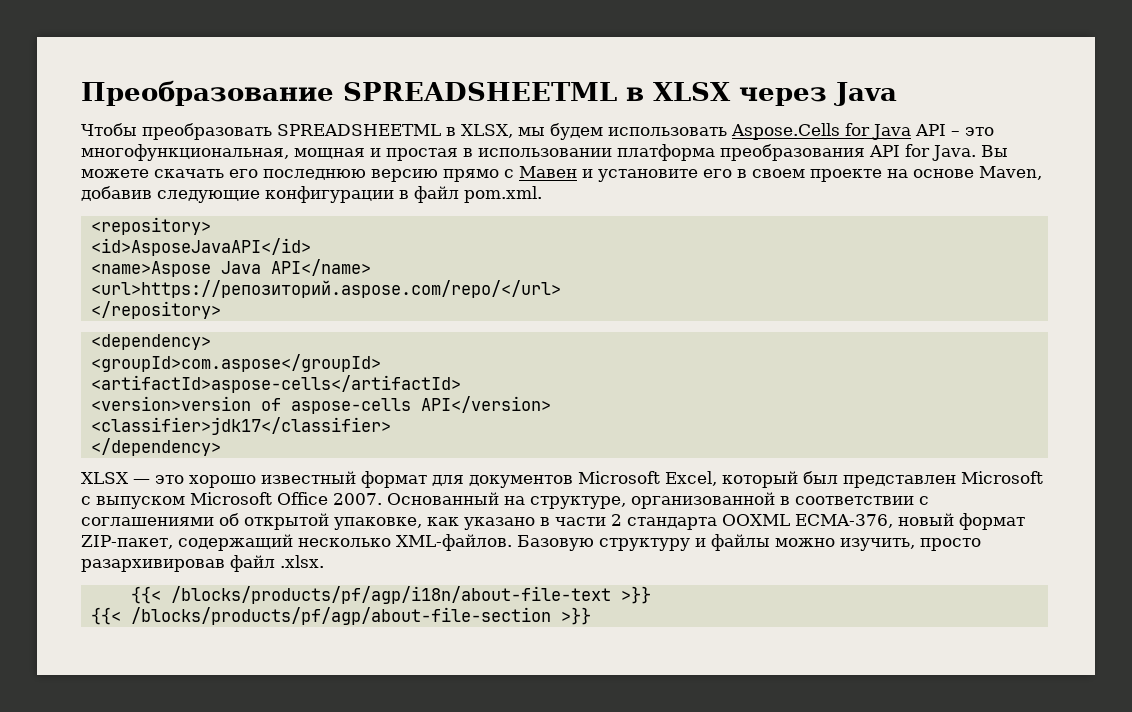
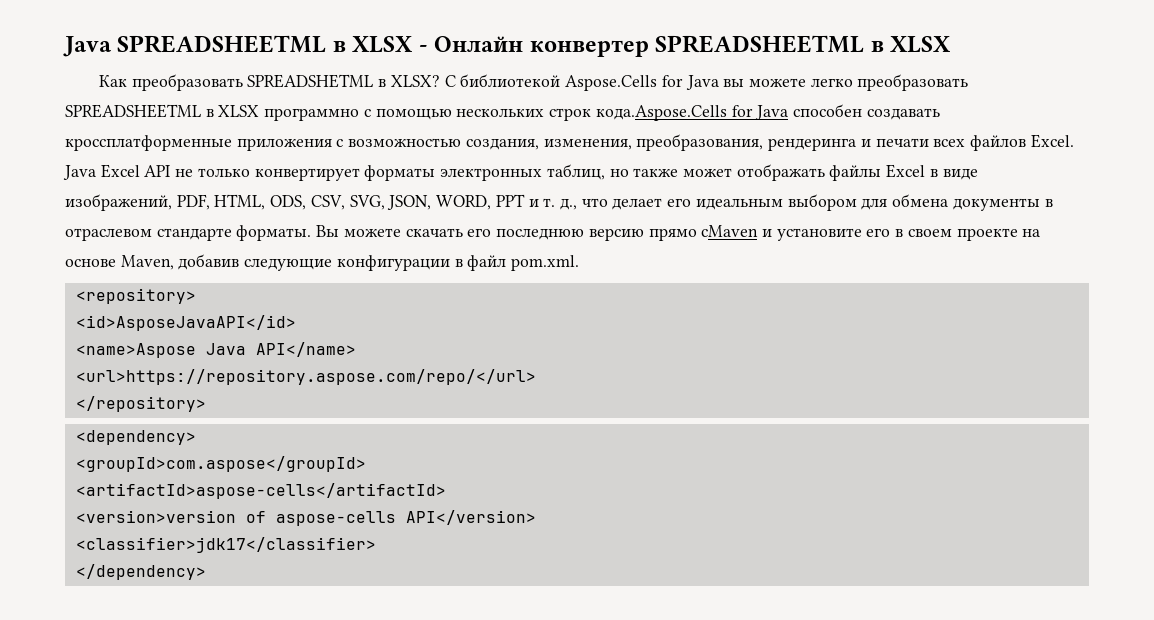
[81,80,897,106] [81,123,994,140] [81,144,976,161] Преобразование SPREADSHEETML в XLSX через Java // Чтобы преобразовать SPREADSHEETML в XLSX, мы будем использовать Aspose.Cells for Java API – это многофункциональная, мощная и простая в использовании платформа преобразования API for Java. -> [63,35,952,57] [98,74,969,91] [65,104,940,121] [65,134,1074,151] [63,164,978,181] [65,194,1053,211] [65,225,312,241] Java SPREADSHEETML в XLSX - Онлайн конвертер SPREADSHEETML в XLSX // Как преобразовать SPREADSHETML в XLSX? С библиотекой Aspose.Cells for Java вы можете легко преобразовать SPREADSHEETML в XLSX программно с помощью нескольких строк кода.Aspose.Cells for Java способен создавать кроссплатформенные приложения с возможностью создания, изменения, преобразования, рендеринга и печати всех файлов Excel. Java Excel API не только конвертирует форматы электронных таблиц, но также может отображать файлы Excel в виде изображений, PDF, HTML, ODS, CSV, SVG, JSON, WORD, PPT и т. д., что делает его идеальным выбором для обмена документы в отраслевом стандарте форматы.
[504,166,577,178] с Мавен -> [701,225,759,237] сMaven
[90,280,561,298] <url>https://репозиторий.aspose.com/repo/</url> -> [75,369,536,385] <url>https://repository.aspose.com/repo/</url>
[81,471,1043,488] [81,492,929,509] [81,513,1025,530] [81,534,981,551] [81,555,324,572] [130,586,651,604] [90,607,591,625] // XLSX — это хорошо известный формат для документов Microsoft Excel, который был представлен Microsoft с выпуском Microsoft Office 2007. Основанный на структуре, организованной в соответствии с соглашениями об открытой упаковке, как указано в части 2 стандарта OOXML ECMA-376, новый формат ZIP-пакет, содержащий несколько XML-файлов. Базовую структуру и файлы можно изучить, просто разархивировав файл .xlsx. // {{< /blocks/products/pf/agp/i18n/about-file-text >}} // {{< /blocks/products/pf/agp/about-file-section >}} -> (206, 572) none

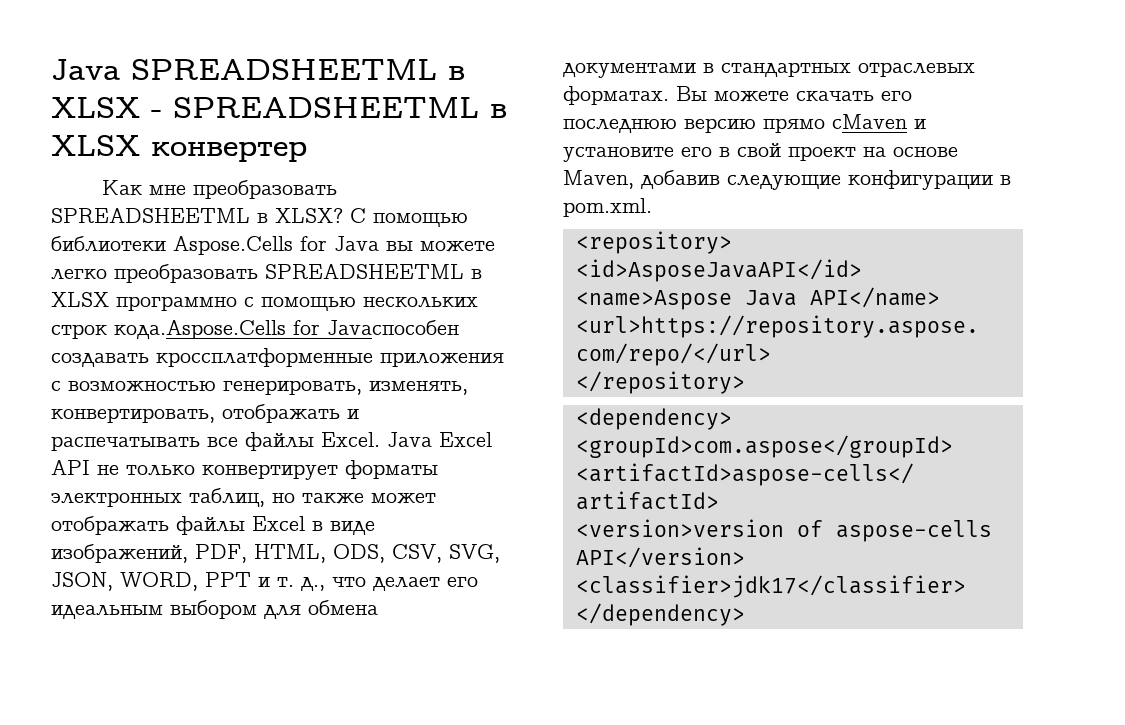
[434,35,952,57] Онлайн конвертер SPREADSHEETML в XLSX -> [173,97,507,118] [51,135,307,162] SPREADSHEETML в XLSX конвертер
[131,74,374,91] преобразовать SPREADSHETML -> [149,180,338,199] [51,208,250,223] мне преобразовать SPREADSHEETML
[460,74,561,87] библиотекой -> [373,213,468,227] [51,236,166,252] помощью библиотеки
[755,104,862,120] Java способен -> [327,320,459,335] Javaспособен
[465,134,1026,151] создания, изменения, преобразования, рендеринга и печати всех файлов -> [223,380,468,395] [51,404,359,423] [51,432,314,451] генерировать, изменять, конвертировать, отображать и распечатывать все файлы
[952,198,1053,211] [65,225,312,241] документы в отраслевом стандарте форматы. -> [563,62,975,78] [563,86,669,105] документами в стандартных отраслевых форматах.
[907,228,1018,241] своем проекте -> [737,143,856,161] свой проект
[467,255,507,271] файл -> (1011, 180) none

